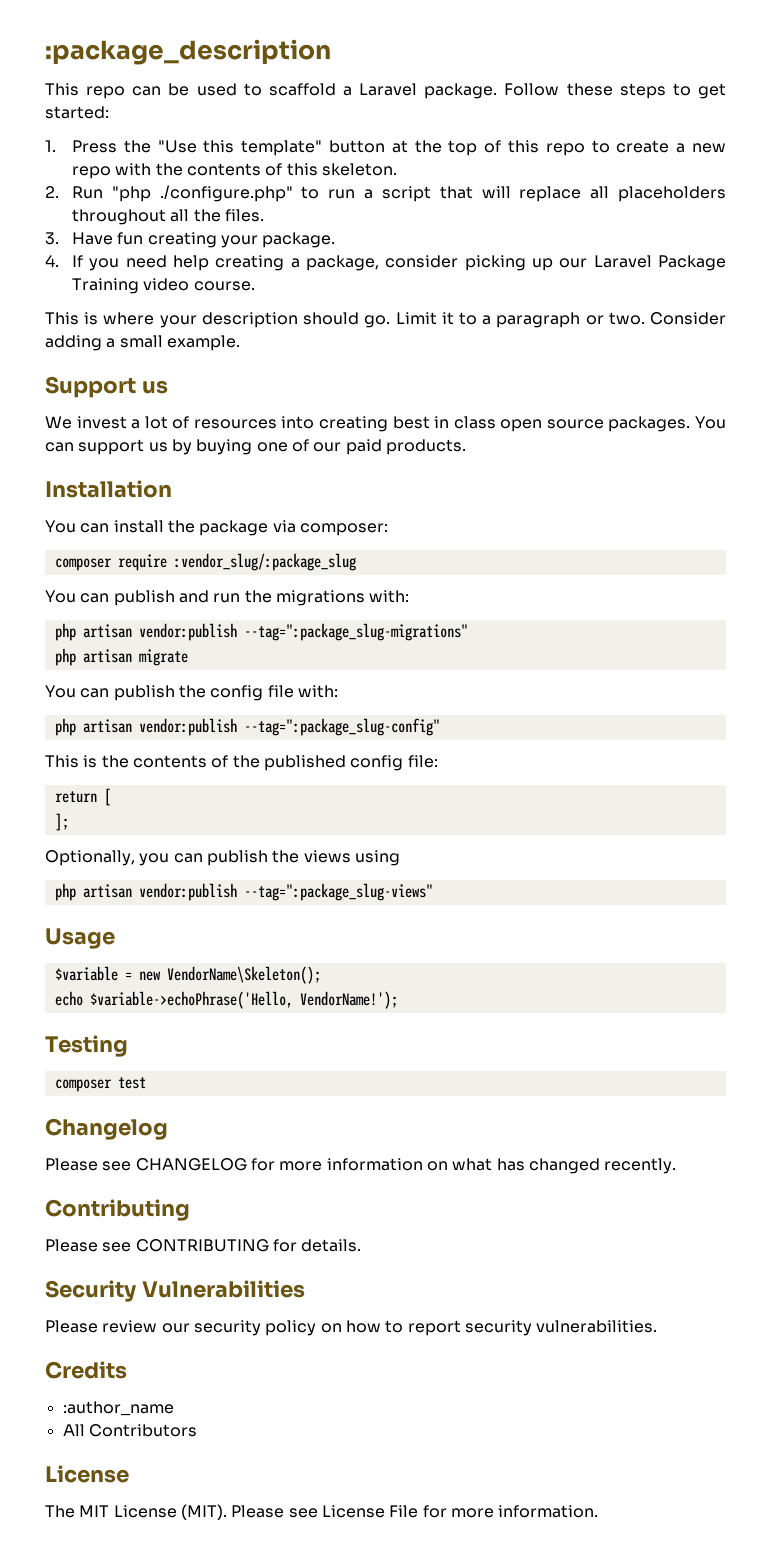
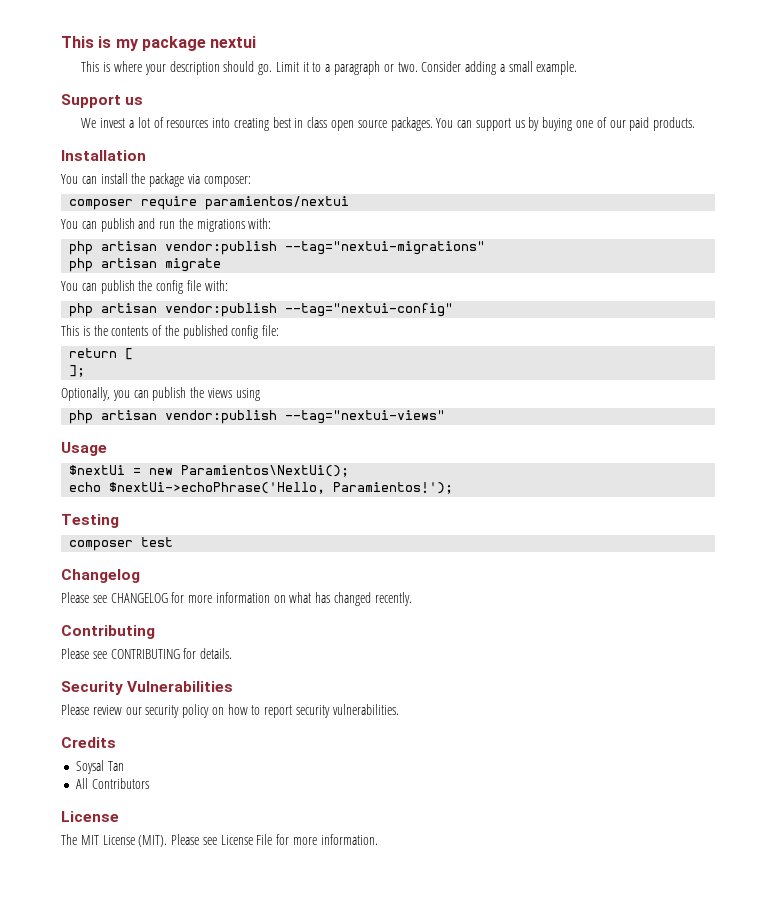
[45,39,331,65] [45,83,726,99] [45,106,109,119] [45,140,727,156] [71,163,397,179] [45,185,727,202] [71,209,264,225] [45,232,336,248] [45,255,727,271] [71,278,255,294] :package_description // This repo can be used to scaffold a Laravel package. Follow these steps to get started: // 1. Press the "Use this template" button at the top of this repo to create a new repo with the contents of this skeleton. // 2. Run "php ./configure.php" to run a script that will replace all placeholders throughout all the files. // 3. Have fun creating your package. // 4. If you need help creating a package, consider picking up our Laravel Package Training video course. -> [61,36,257,51] This is my package nextui
[173,553,356,571] :vendor_slug/:package_slug -> [205,196,350,210] paramientos/nextui
[243,623,468,641] --tag=":package_slug-migrations" -> [285,241,486,255] --tag="nextui-migrations"
[243,718,440,736] --tag=":package_slug-config" -> [285,303,454,317] --tag="nextui-config"
[243,883,433,901] --tag=":package_slug-views" -> [285,410,446,424] --tag="nextui-views"
[54,966,118,981] $variable -> [69,465,126,475] $nextUi
[166,966,321,984] VendorName\Skeleton(); -> [181,465,350,477] Paramientos\NextUi();
[89,991,398,1009] $variable->echoPhrase('Hello, VendorName!'); -> [109,482,454,494] $nextUi->echoPhrase('Hello, Paramientos!');
[62,1401,174,1416] :author_name -> [76,760,125,774] Soysal Tan

